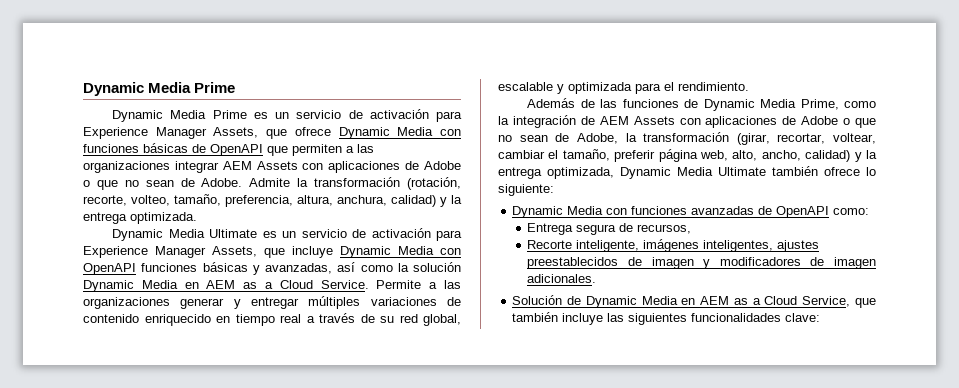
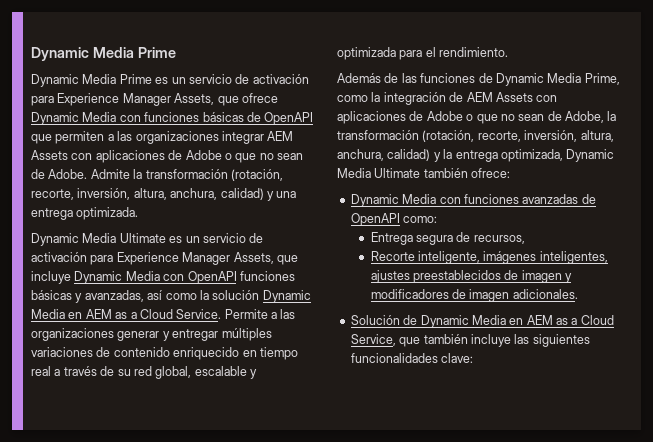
[131,194,462,207] volteo, tamaño, preferencia, altura, anchura, calidad) y la -> [77,188,297,201] inversión, altura, anchura, calidad) y una
[736,133,876,145] [498,149,801,162] (girar, recortar, voltear, cambiar el tamaño, preferir página web, alto, ancho, -> [422,130,614,142] [337,149,384,161] (rotación, recorte, inversión, altura, anchura,
[824,167,876,176] [498,184,554,196] ofrece lo siguiente: -> [471,168,511,178] ofrece:

